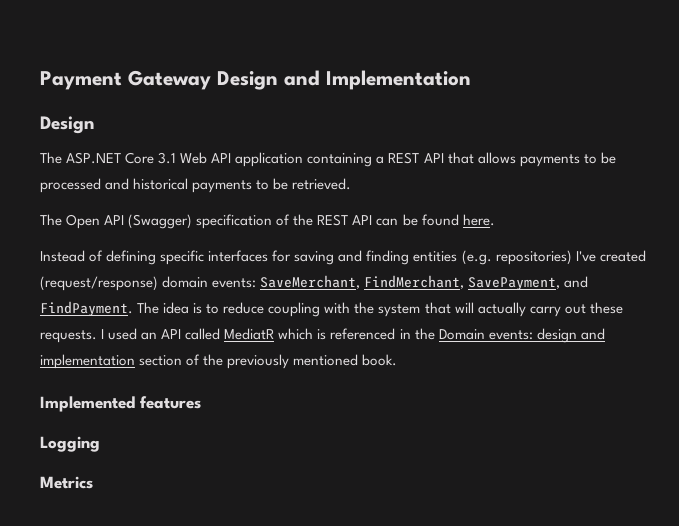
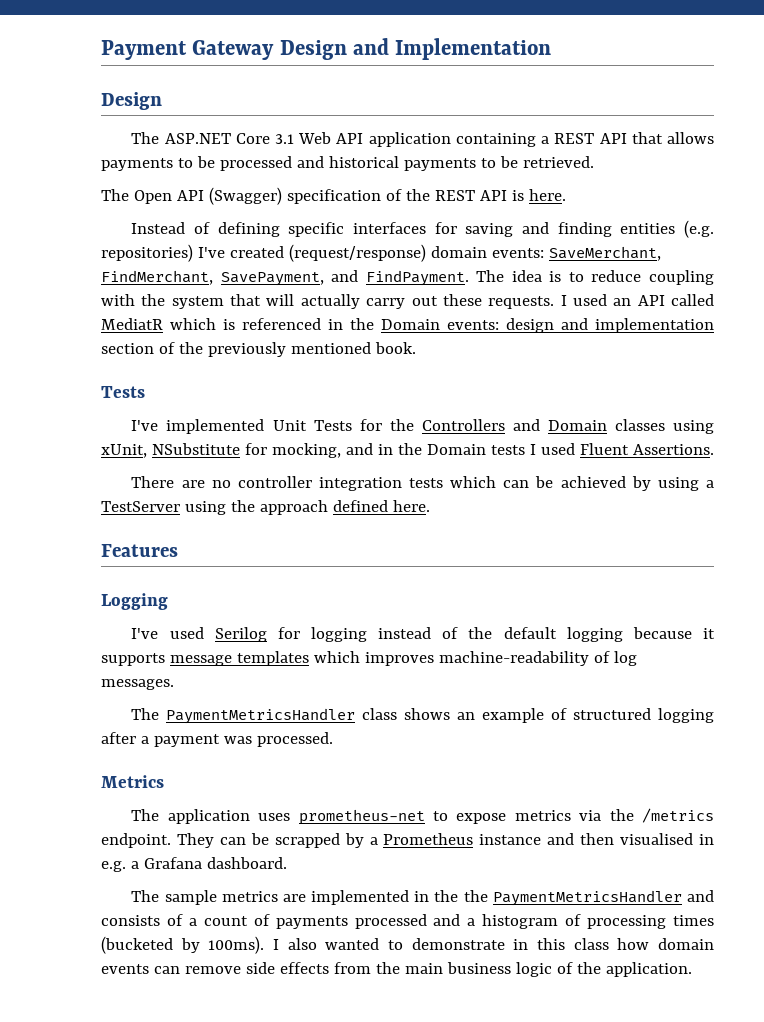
[376,214,459,226] can be found -> [511,190,524,201] is
[40,396,201,412] [40,436,100,452] [40,476,93,489] Implemented features // Logging // Metrics -> [101,386,145,398] [131,419,714,434] [101,443,714,458] [131,476,714,491] [101,500,430,515] [101,544,178,557] [101,593,168,610] [131,627,715,642] [101,651,637,666] [101,679,174,690] [131,708,715,724] [101,732,333,747] [101,775,164,788] [131,808,714,825] [101,833,714,848] [101,857,287,872] [131,890,714,906] [101,914,714,929] [101,936,715,954] [101,962,692,977] Tests // I've implemented Unit Tests for the Controllers and Domain classes using xUnit, NSubstitute for mocking, and in the Domain tests I used Fluent Assertions. // There are no controller integration tests which can be achieved by using a TestServer using the approach defined here. // Features // Logging // I've used Serilog for logging instead of the default logging because it supports message templates which improves machine-readability of log messages. // The PaymentMetricsHandler class shows an example of structured logging after a payment was processed. // Metrics // The application uses prometheus-net to expose metrics via the /metrics endpoint. They can be scrapped by a Prometheus instance and then visualised in e.g. a Grafana dashboard. // The sample metrics are implemented in the the PaymentMetricsHandler and consists of a count of payments processed and a histogram of processing times (bucketed by 100ms). I also wanted to demonstrate in this class how domain events can remove side effects from the main business logic of the application.

